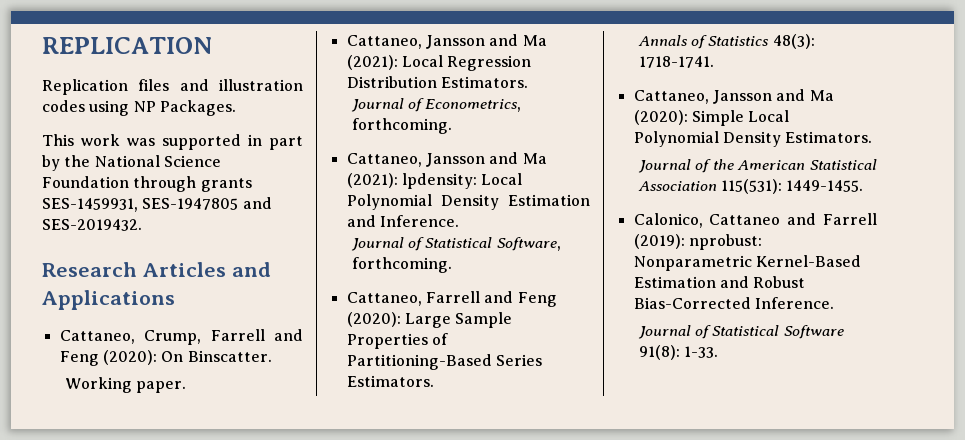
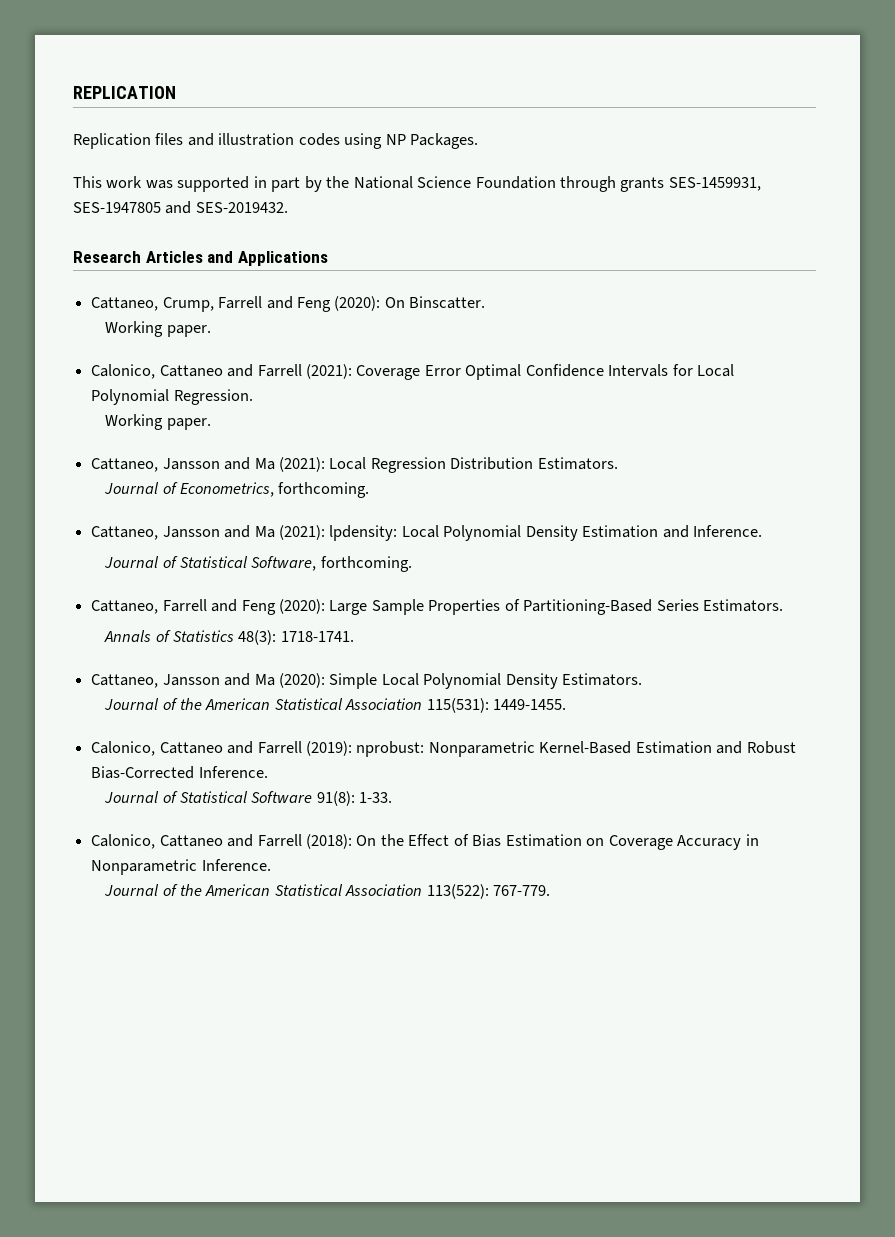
(187, 387) none -> [91,364,735,380] [91,389,253,405] [105,414,211,430] // Calonico, Cattaneo and Farrell (2021): Coverage Error Optimal Confidence Intervals for Local Polynomial Regression. // Working paper.
(719, 352) none -> [91,834,759,850] [91,859,271,875] [104,884,551,899] // Calonico, Cattaneo and Farrell (2018): On the Effect of Bias Estimation on Coverage Accuracy in Nonparametric Inference. // Journal of the American Statistical Association 113(522): 767-779.

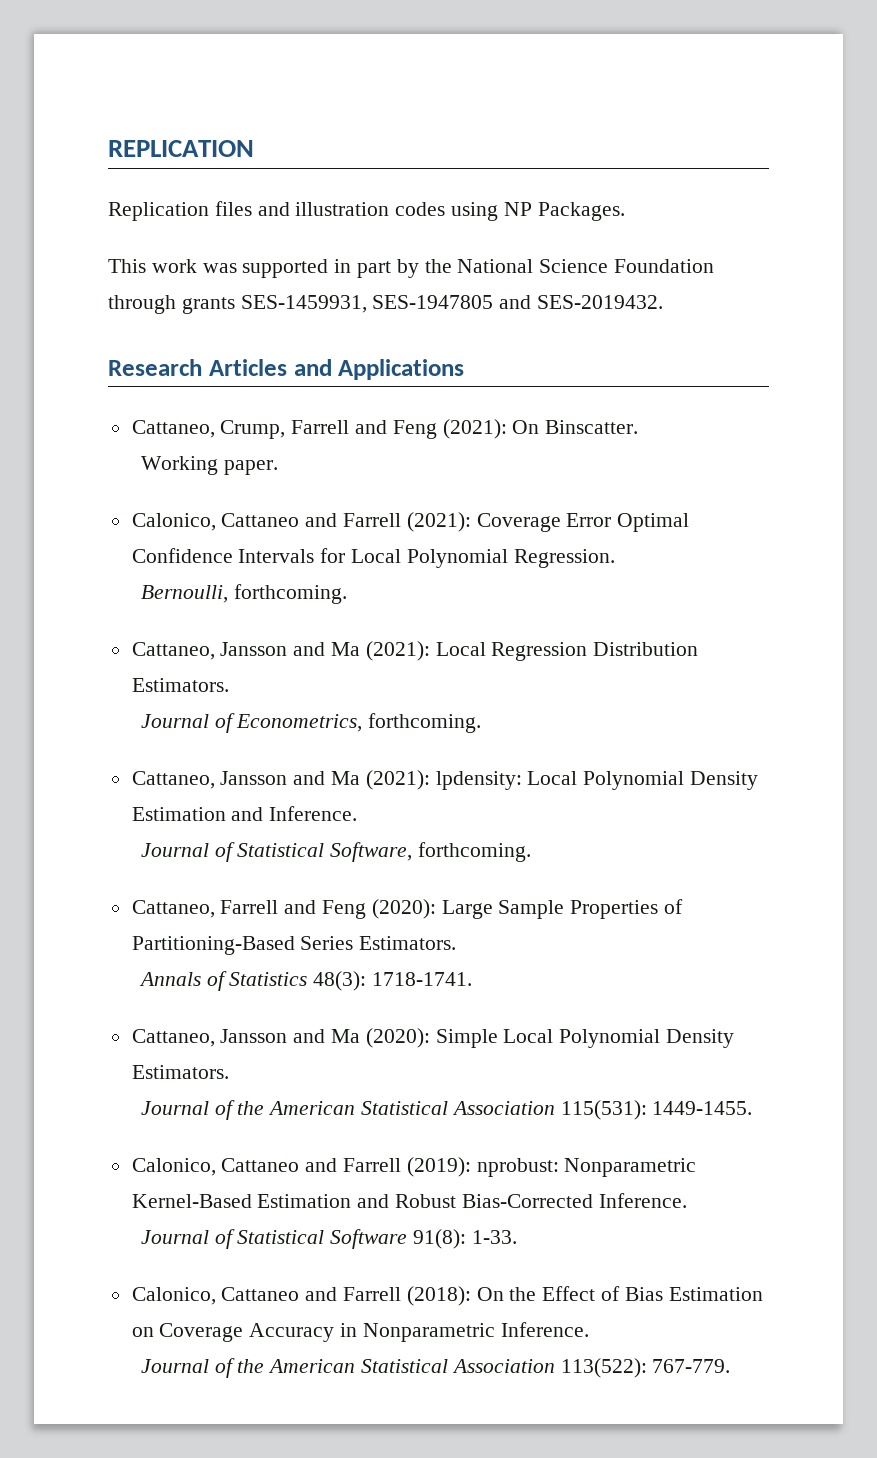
[334,296,381,311] (2020): -> [442,419,507,439] (2021):
[105,414,211,430] Working paper. -> [140,584,347,604] Bernoulli, forthcoming.

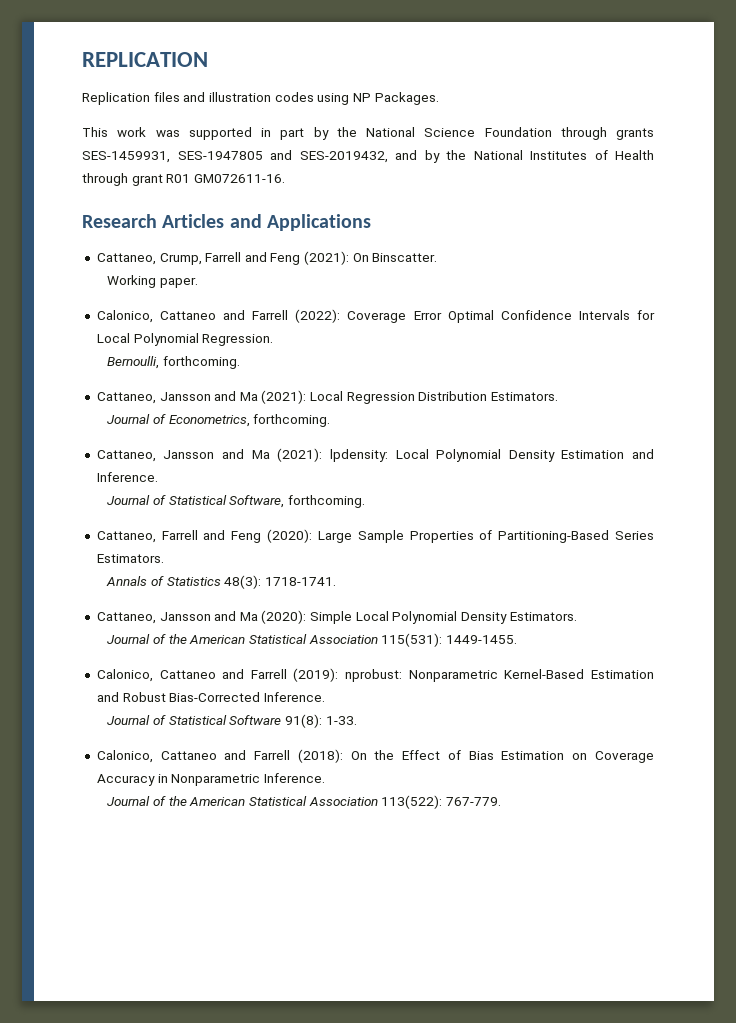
[537,295,664,309] SES-2019432. -> [299,150,654,163] [82,173,285,186] SES-2019432, and by the National Institutes of Health through grant R01 GM072611-16.
[406,512,471,532] (2021): -> [295,309,341,323] (2022):

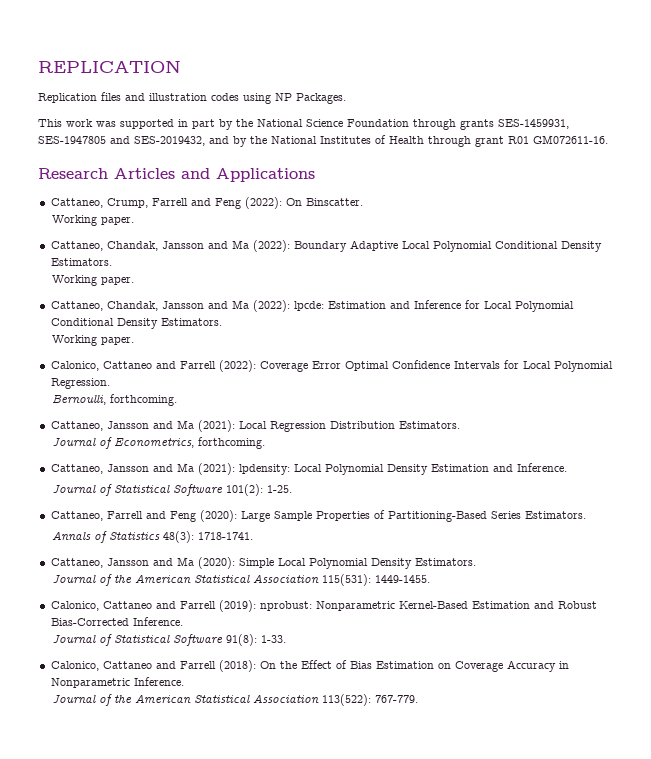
[304,251,350,265] (2021): -> [244,197,282,209] (2022):
(199, 282) none -> [50,240,602,252] [50,258,112,266] [52,275,135,286] [50,300,574,312] [50,318,222,329] [52,335,135,346] // Cattaneo, Chandak, Jansson and Ma (2022): Boundary Adaptive Local Polynomial Conditional Density Estimators. // Working paper. // Cattaneo, Chandak, Jansson and Ma (2022): lpcde: Estimation and Inference for Local Polynomial Conditional Density Estimators. // Working paper.
[229,495,366,508] Software, forthcoming. -> [173,484,293,496] Software 101(2): 1-25.

